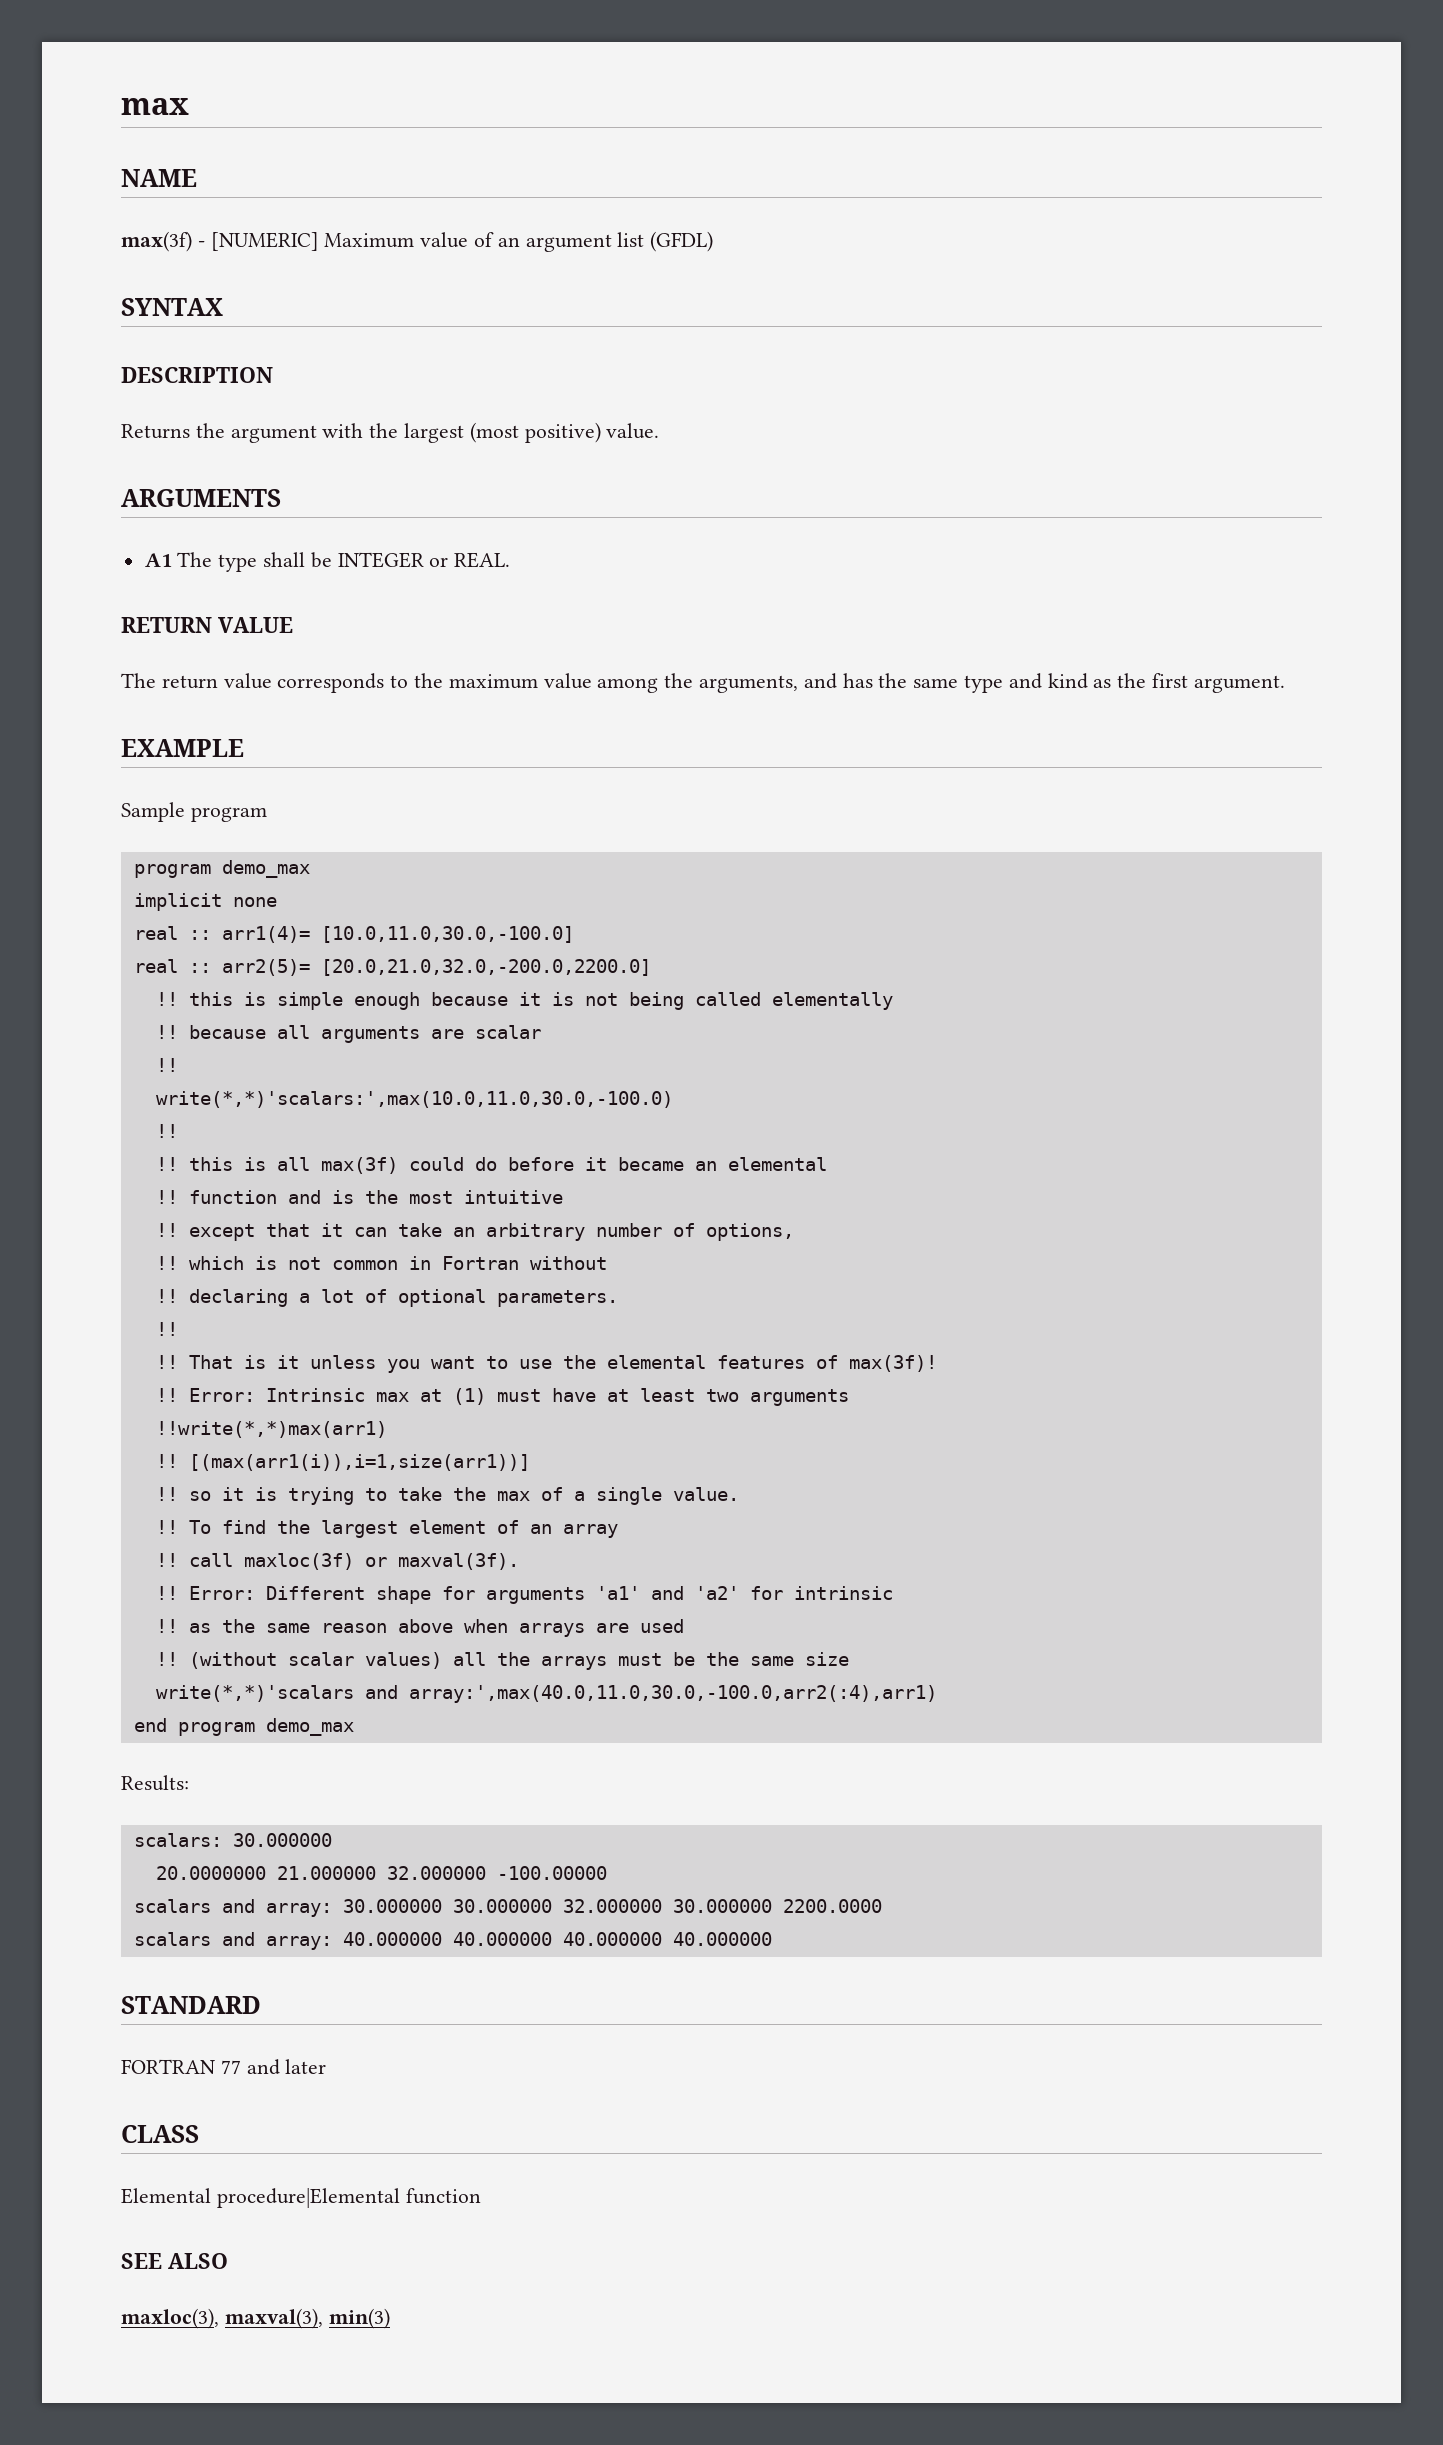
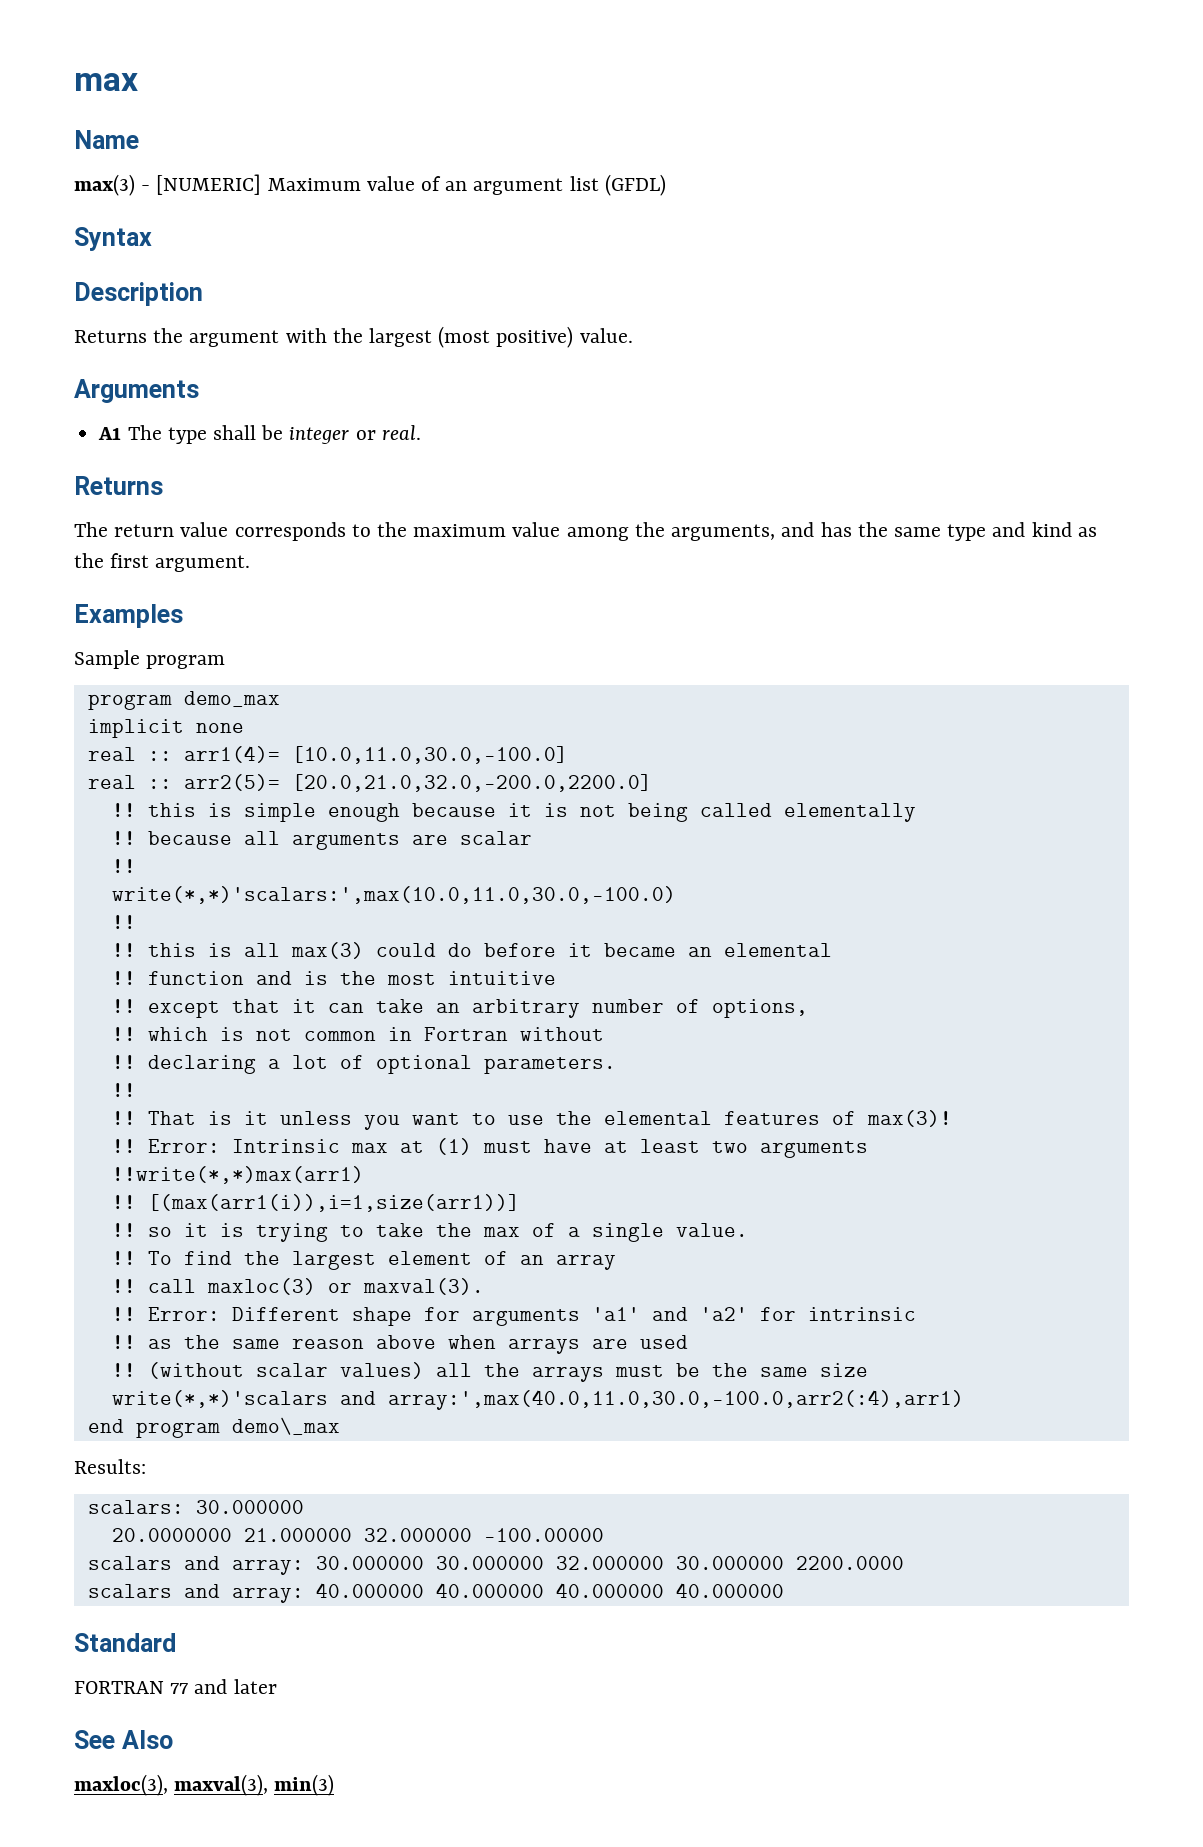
[121,169,197,187] [121,231,192,252] NAME // max(3f) -> [74,130,139,149] [74,174,135,196] Name // max(3)
[121,298,223,316] [121,367,273,383] SYNTAX // DESCRIPTION -> [74,227,152,251] [74,282,203,306] Syntax // Description
[121,489,281,507] ARGUMENTS -> [74,379,199,403] Arguments
[337,552,511,568] [121,617,293,633] INTEGER or REAL. // RETURN VALUE -> [289,425,421,444] [74,476,163,495] integer or real. // Returns
[121,739,244,757] EXAMPLE -> [74,604,183,628] Examples
[320,1157,398,1174] max(3f) -> [290,942,364,959] max(3)
[848,1355,937,1372] max(3f)! -> [866,1110,952,1127] max(3)!
[243,1553,519,1570] maxloc(3f) or maxval(3f). -> [206,1278,484,1295] maxloc(3) or maxval(3).
[265,1718,354,1736] demo_max -> [231,1417,340,1435] demo\_max
[121,1996,261,2014] STANDARD -> [74,1633,176,1652] Standard
[121,2125,199,2143] [121,2188,481,2208] [121,2253,228,2269] CLASS // Elemental procedure|Elemental function // SEE ALSO -> [74,1730,173,1749] See Also

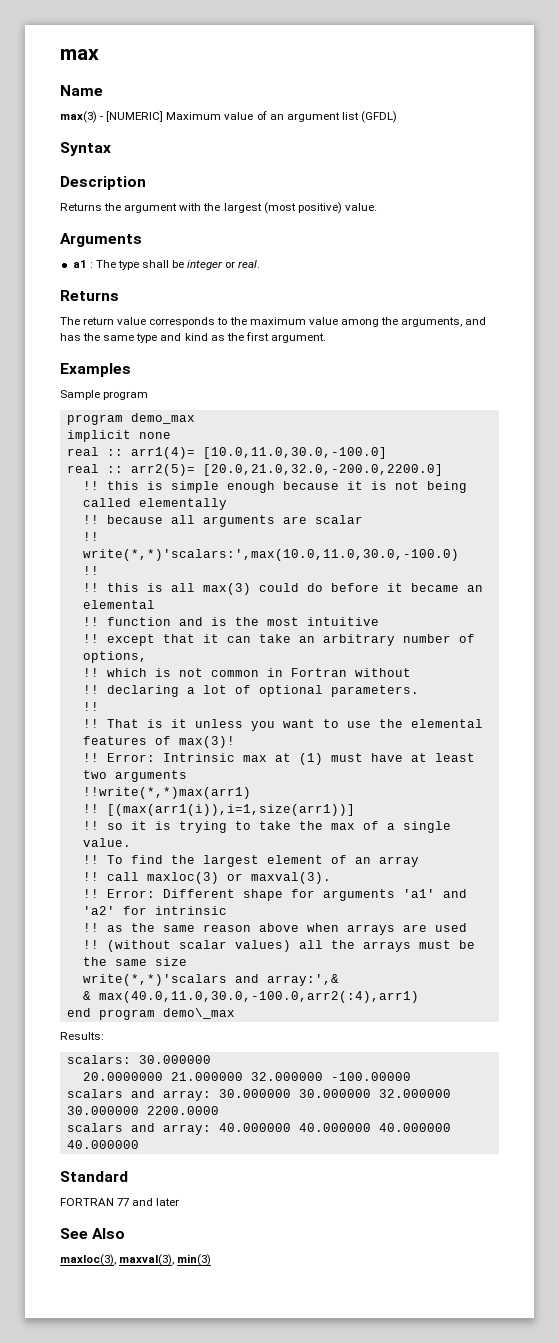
[98,427,122,440] A1 -> [72,260,93,268] a1 :
[387,1390,964,1410] array:',max(40.0,11.0,30.0,-100.0,arr2(:4),arr1) -> [266,974,339,986] [82,991,419,1003] array:',& // & max(40.0,11.0,30.0,-100.0,arr2(:4),arr1)

